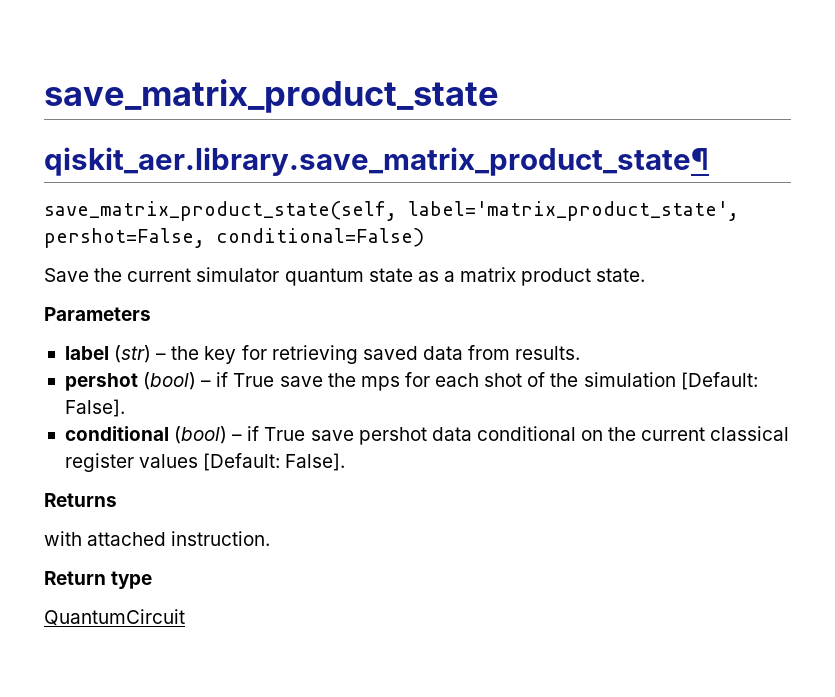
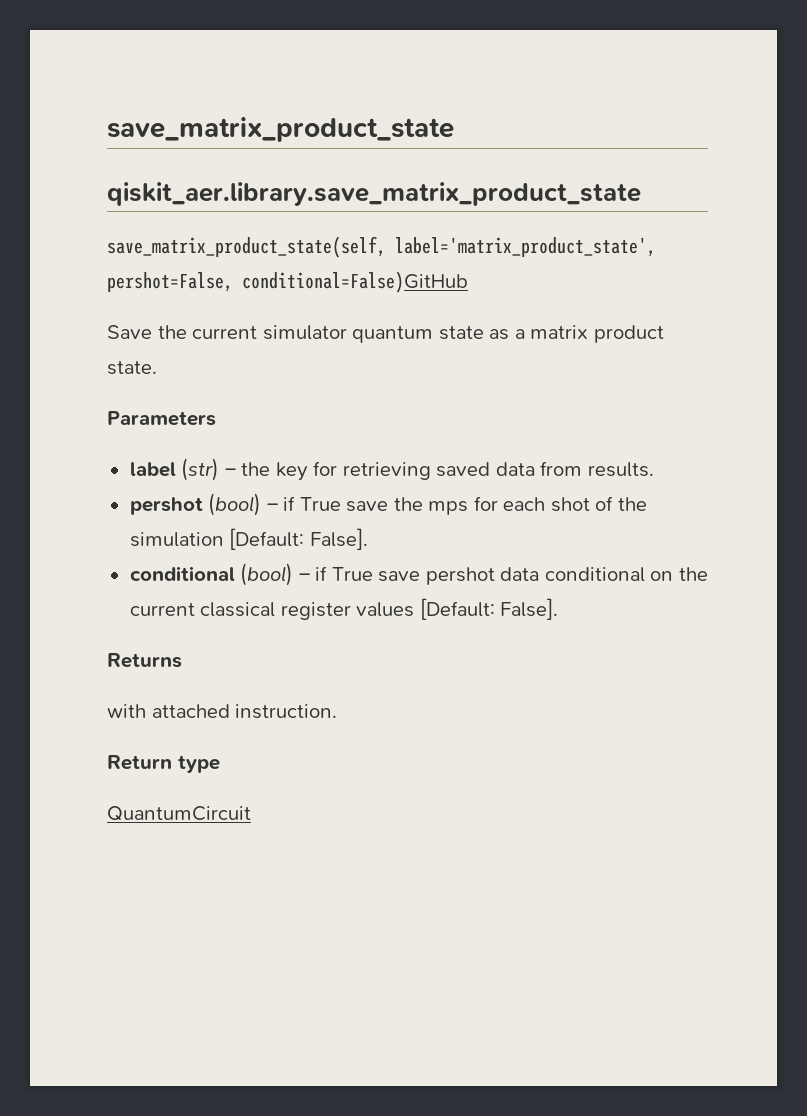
[44,147,709,176] qiskit_aer.library.save_matrix_product_state¶ -> [107,182,641,206] qiskit_aer.library.save_matrix_product_state
[216,228,424,247] conditional=False) -> [242,271,468,293] conditional=False)GitHub

